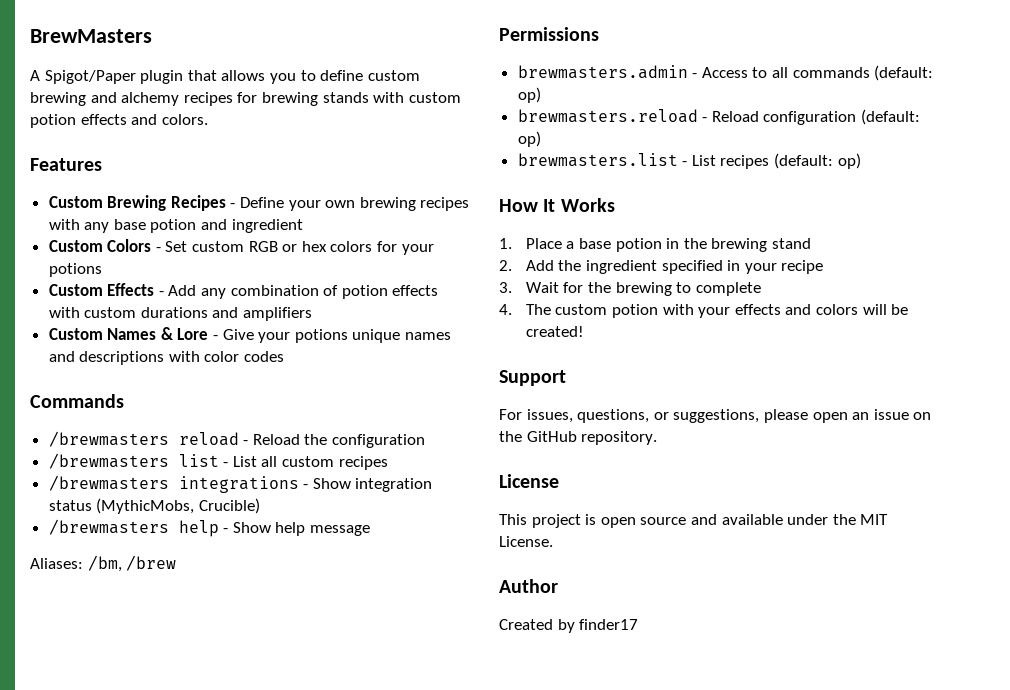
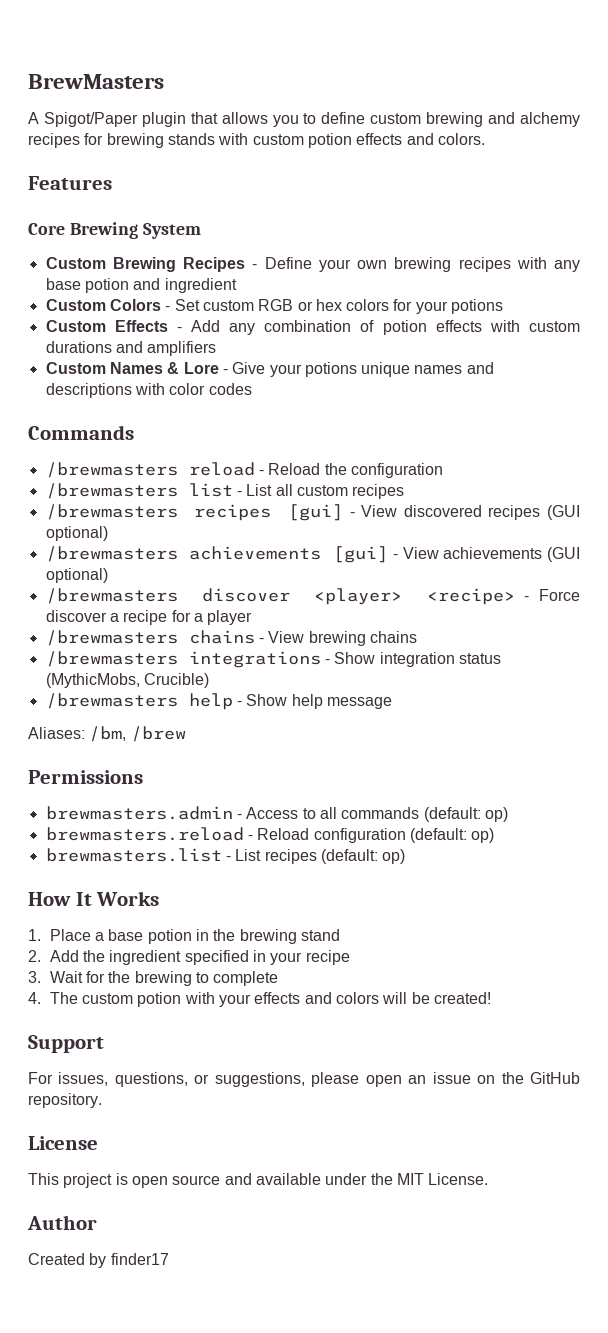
(102, 164) none -> [28,222,201,239] // Core Brewing System
(388, 463) none -> [45,504,580,521] [45,526,108,541] [45,546,580,563] [45,568,108,583] [45,588,580,605] [45,610,253,625] [45,630,417,646] // /brewmasters recipes [gui] - View discovered recipes (GUI optional) // /brewmasters achievements [gui] - View achievements (GUI optional) // /brewmasters discover <player> <recipe> - Force discover a recipe for a player // /brewmasters chains - View brewing chains

